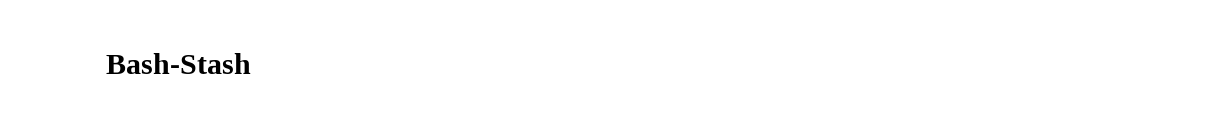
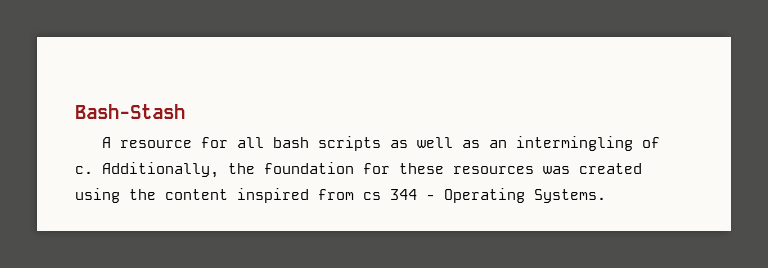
(251, 63) none -> [101,136,660,151] [75,162,642,178] [75,188,606,203] // A resource for all bash scripts as well as an intermingling of c. Additionally, the foundation for these resources was created using the content inspired from cs 344 - Operating Systems.

